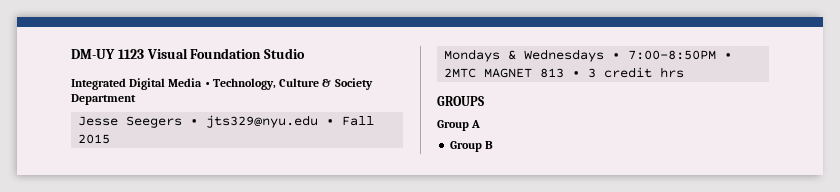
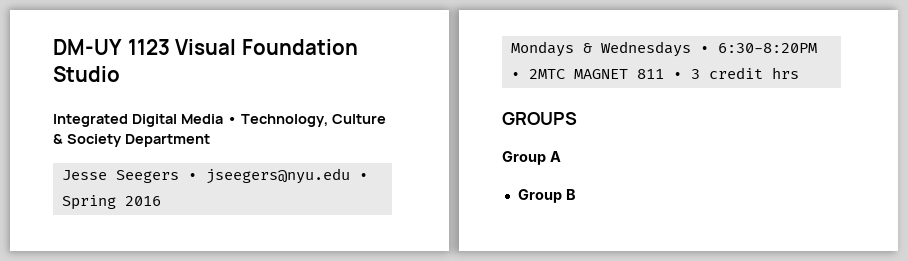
[206,115,375,128] [78,134,111,144] jts329@nyu.edu • Fall 2015 -> [205,168,368,184] [61,195,161,210] jseegers@nyu.edu • Spring 2016
[628,50,717,60] 7:00-8:50PM -> [717,43,817,53] 6:30-8:20PM
[540,68,565,78] 813 -> [636,69,664,79] 811

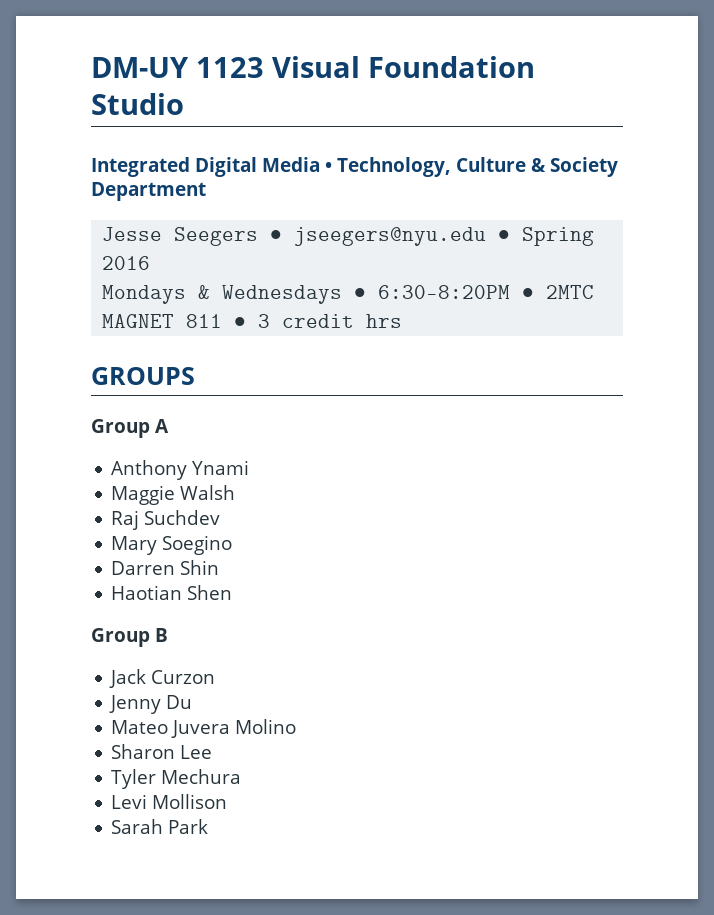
[517,189,576,203] Group B -> [111,460,250,480] [111,485,236,505] [111,510,221,530] [111,535,233,555] [111,560,220,575] [111,585,233,600] [91,628,168,647] [109,669,216,688] [109,695,193,714] [111,719,297,738] [111,744,213,759] [111,769,242,789] [111,794,228,809] [111,819,209,834] Anthony Ynami // Maggie Walsh // Raj Suchdev // Mary Soegino // Darren Shin // Haotian Shen // Group B // Jack Curzon // Jenny Du // Mateo Juvera Molino // Sharon Lee // Tyler Mechura // Levi Mollison // Sarah Park

